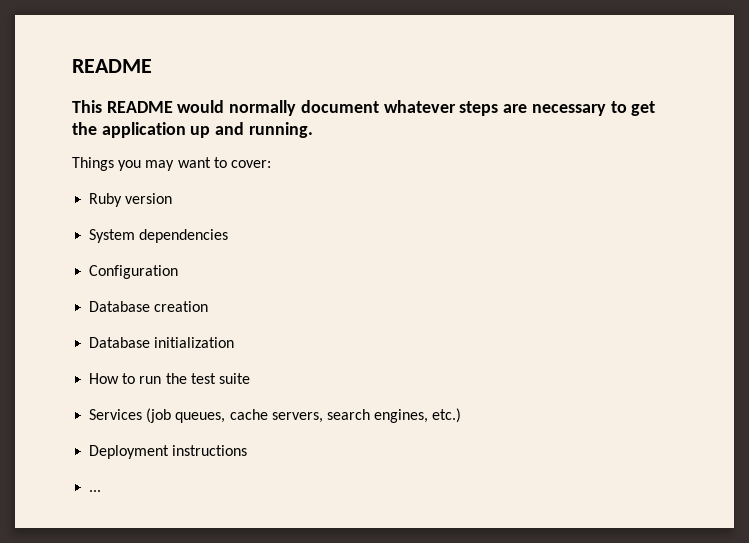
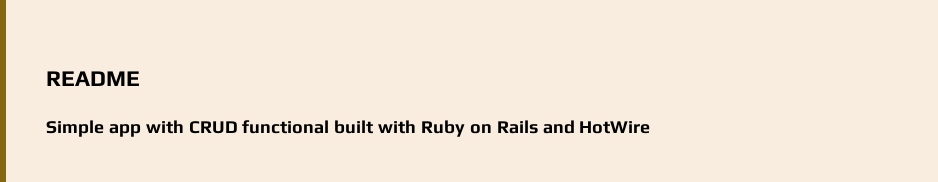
[72,100,656,116] [72,122,313,138] [72,157,271,171] [89,193,173,207] [89,229,229,243] [89,265,179,279] [89,301,209,312] [89,337,235,348] [89,373,250,384] [89,408,462,423] [89,445,248,459] [89,490,102,492] This README would normally document whatever steps are necessary to get the application up and running. // Things you may want to cover: // Ruby version // System dependencies // Configuration // Database creation // Database initialization // How to run the test suite // Services (job queues, cache servers, search engines, etc.) // Deployment instructions // ... -> [46,120,651,137] Simple app with CRUD functional built with Ruby on Rails and HotWire

